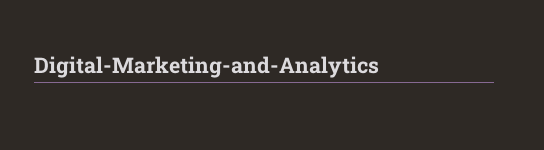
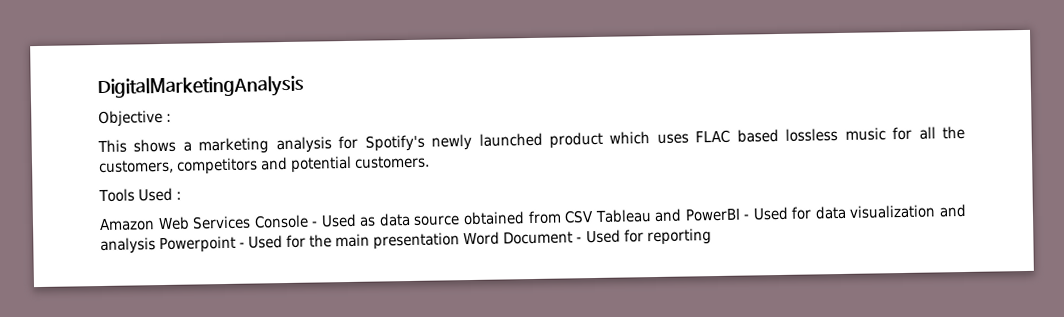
[34,56,379,78] Digital-Marketing-and-Analytics -> [97,75,304,100] [98,109,173,128] [97,125,966,155] [98,155,431,175] [98,187,183,203] [99,203,968,232] [100,228,712,255] DigitalMarketingAnalysis // Objective : // This shows a marketing analysis for Spotify's newly launched product which uses FLAC based lossless music for all the customers, competitors and potential customers. // Tools Used : // Amazon Web Services Console - Used as data source obtained from CSV Tableau and PowerBI - Used for data visualization and analysis Powerpoint - Used for the main presentation Word Document - Used for reporting

